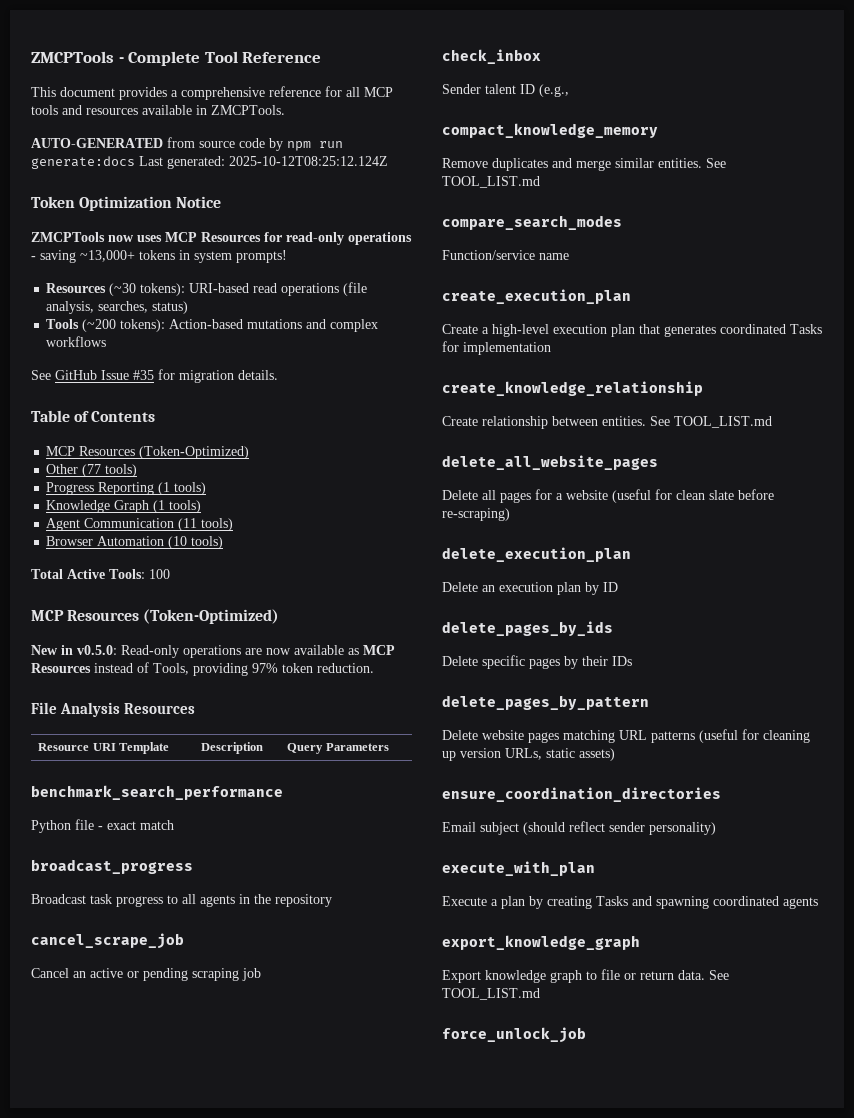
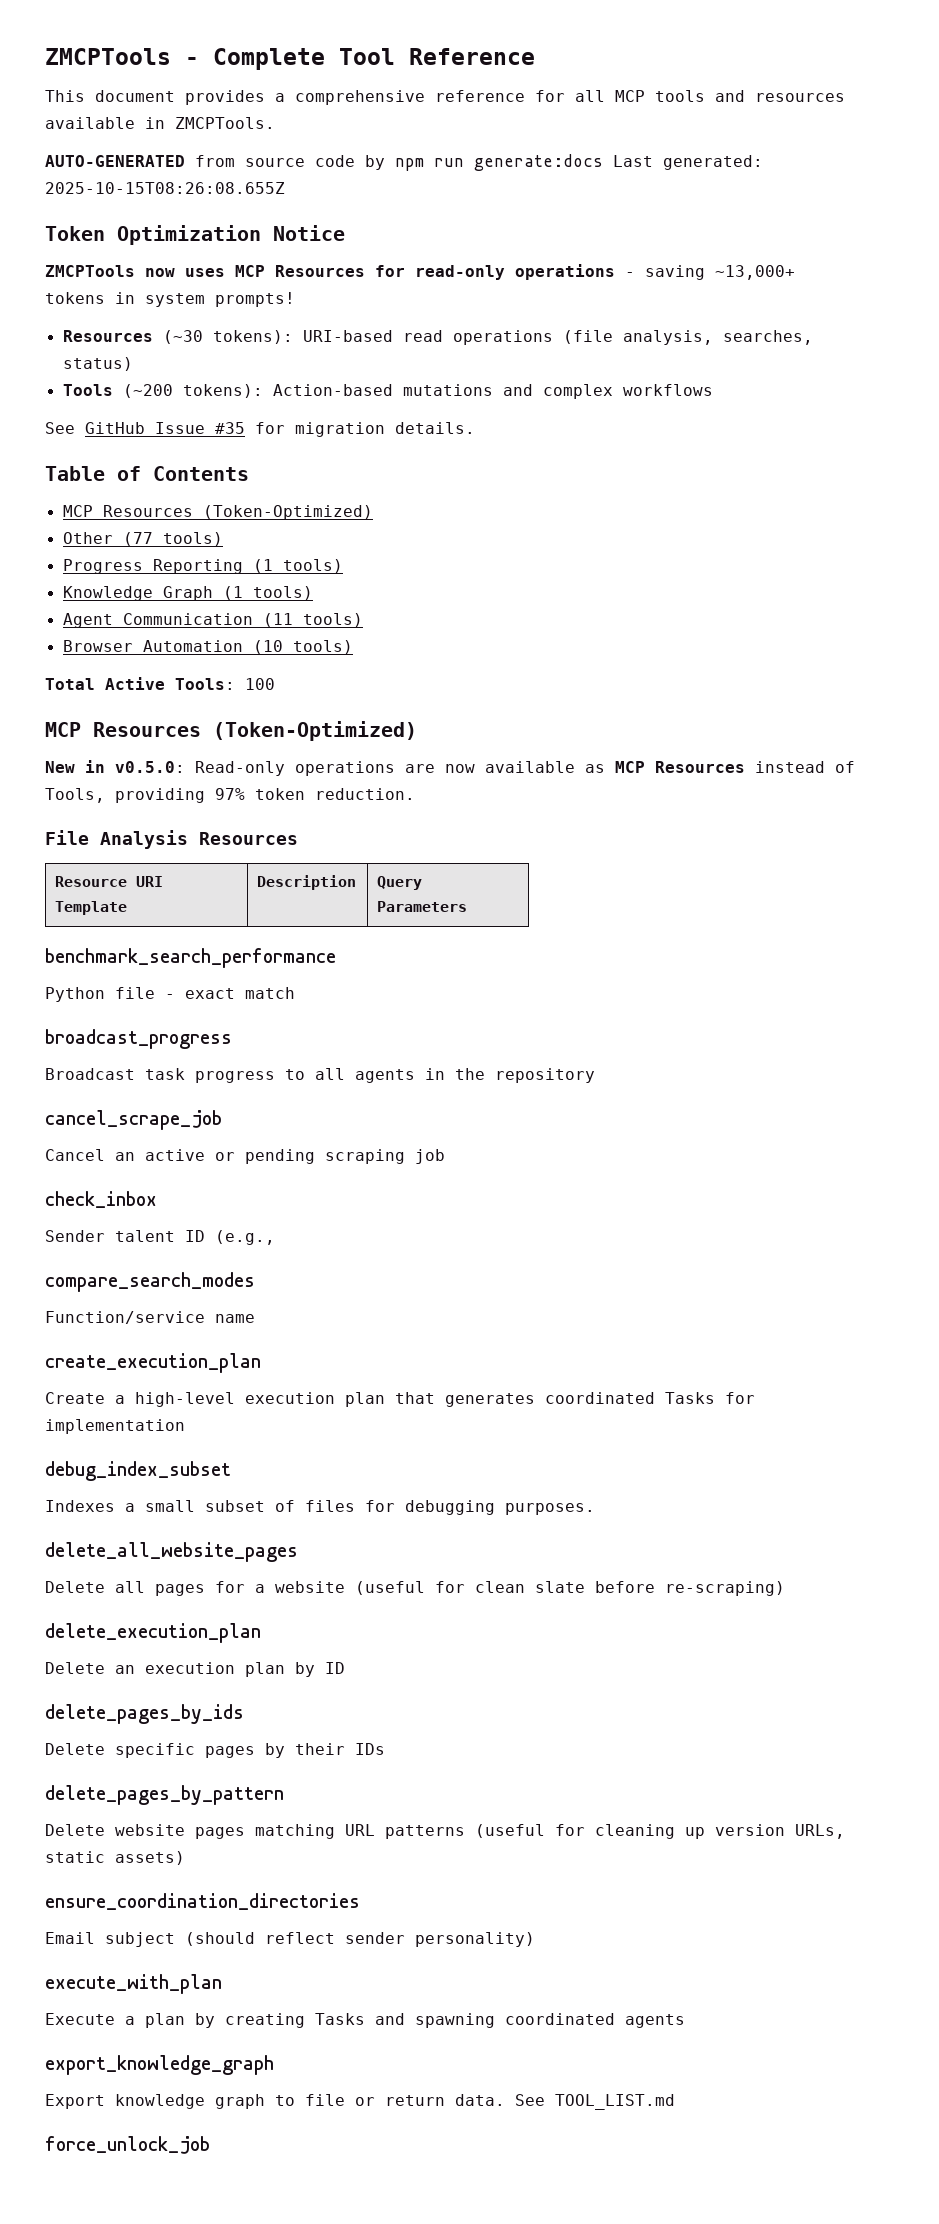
[229,156,388,166] 2025-10-12T08:25:12.124Z -> [45,182,285,194] 2025-10-15T08:26:08.655Z
[442,123,658,138] [442,158,726,171] [442,176,540,188] // compact_knowledge_memory // Remove duplicates and merge similar entities. See TOOL_LIST.md -> (275, 1237) none
[442,381,703,396] [442,416,772,429] create_knowledge_relationship // Create relationship between entities. See TOOL_LIST.md -> [45,1461,231,1481] [45,1500,595,1515] debug_index_subset // Indexes a small subset of files for debugging purposes.

